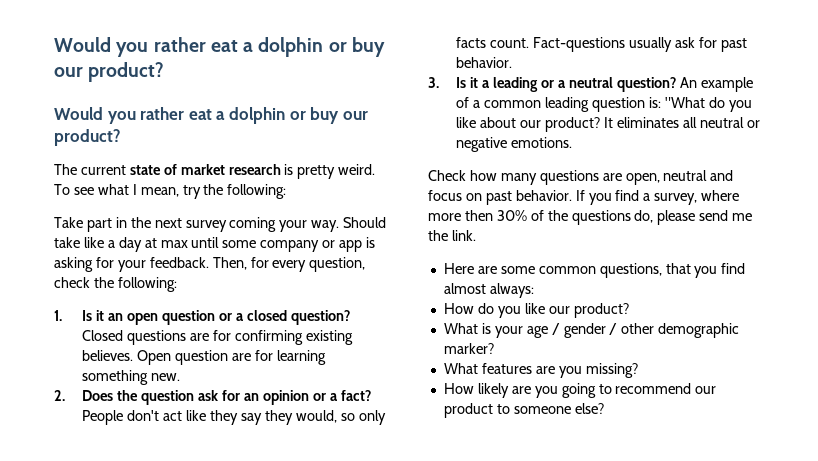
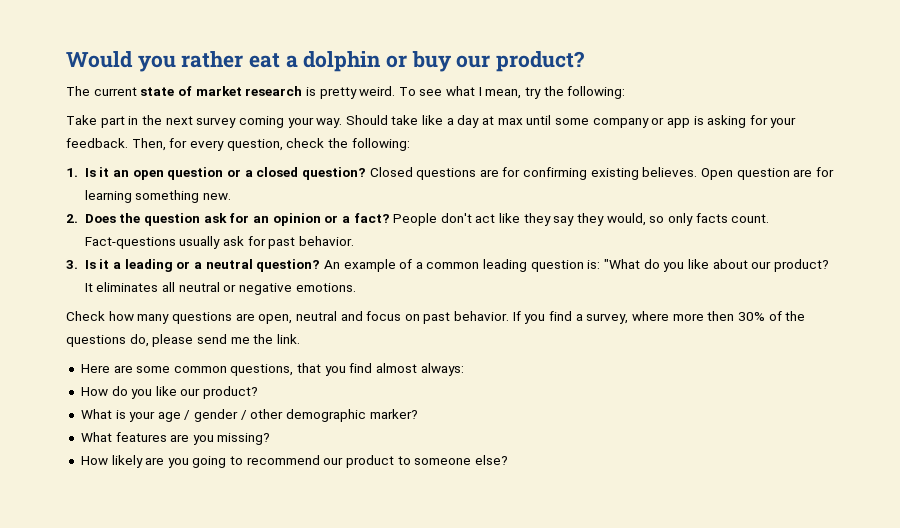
[54,107,368,124] [54,129,121,146] // Would you rather eat a dolphin or buy our product? -> (586, 61) none

